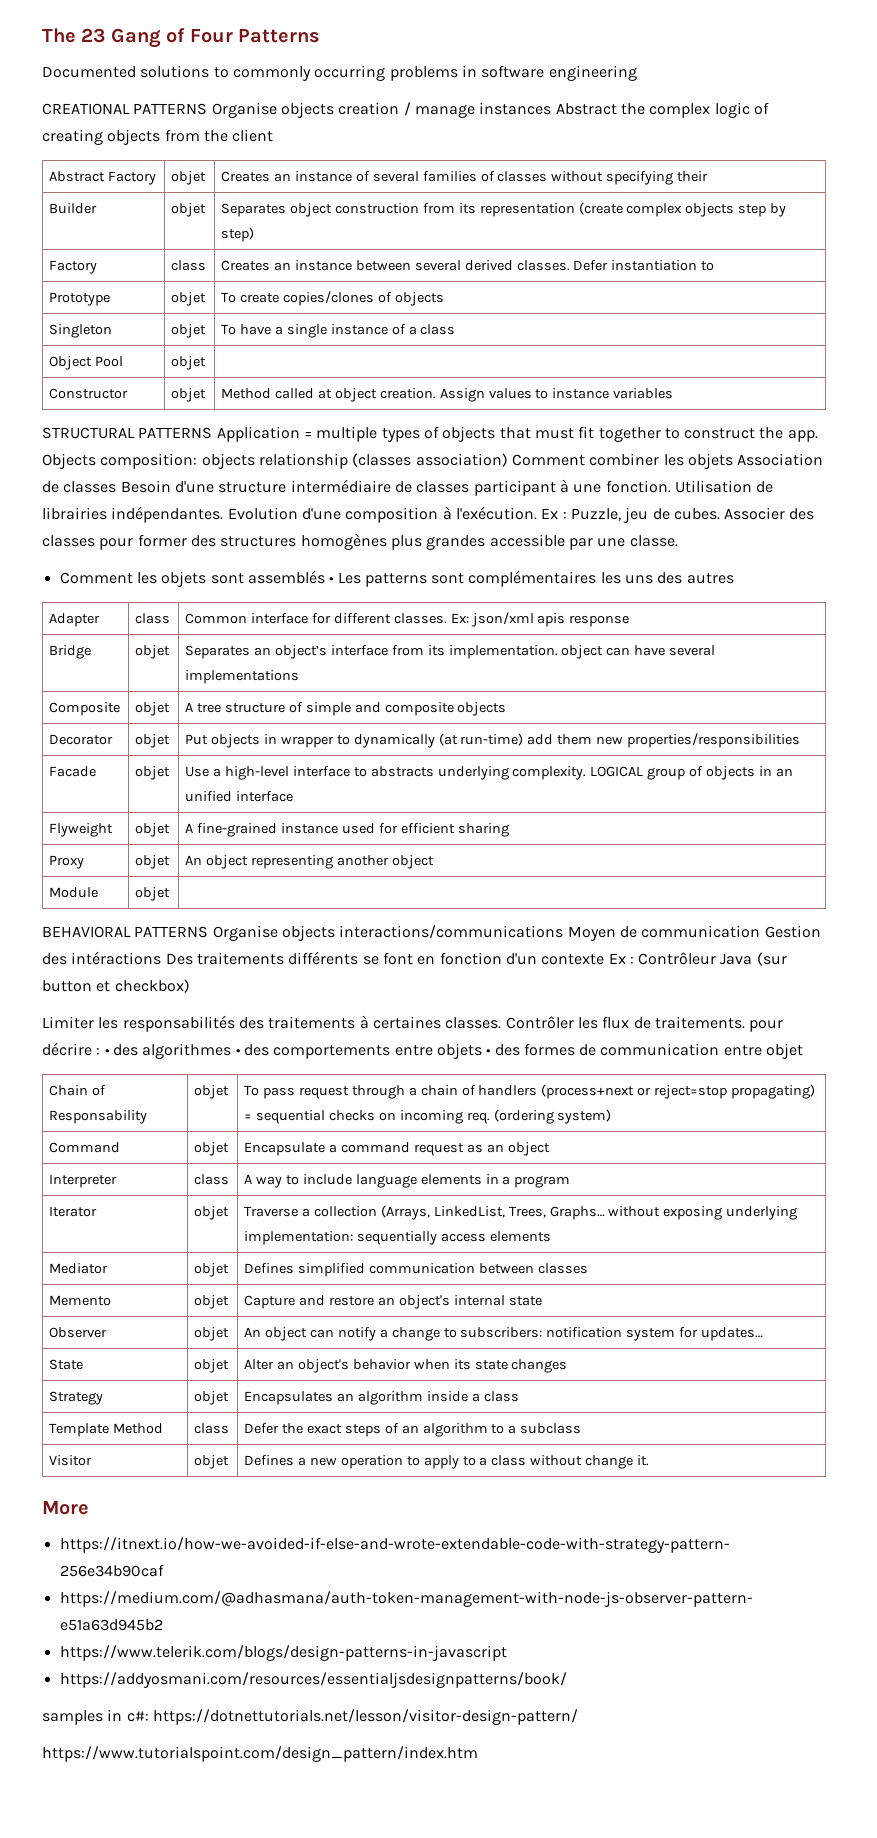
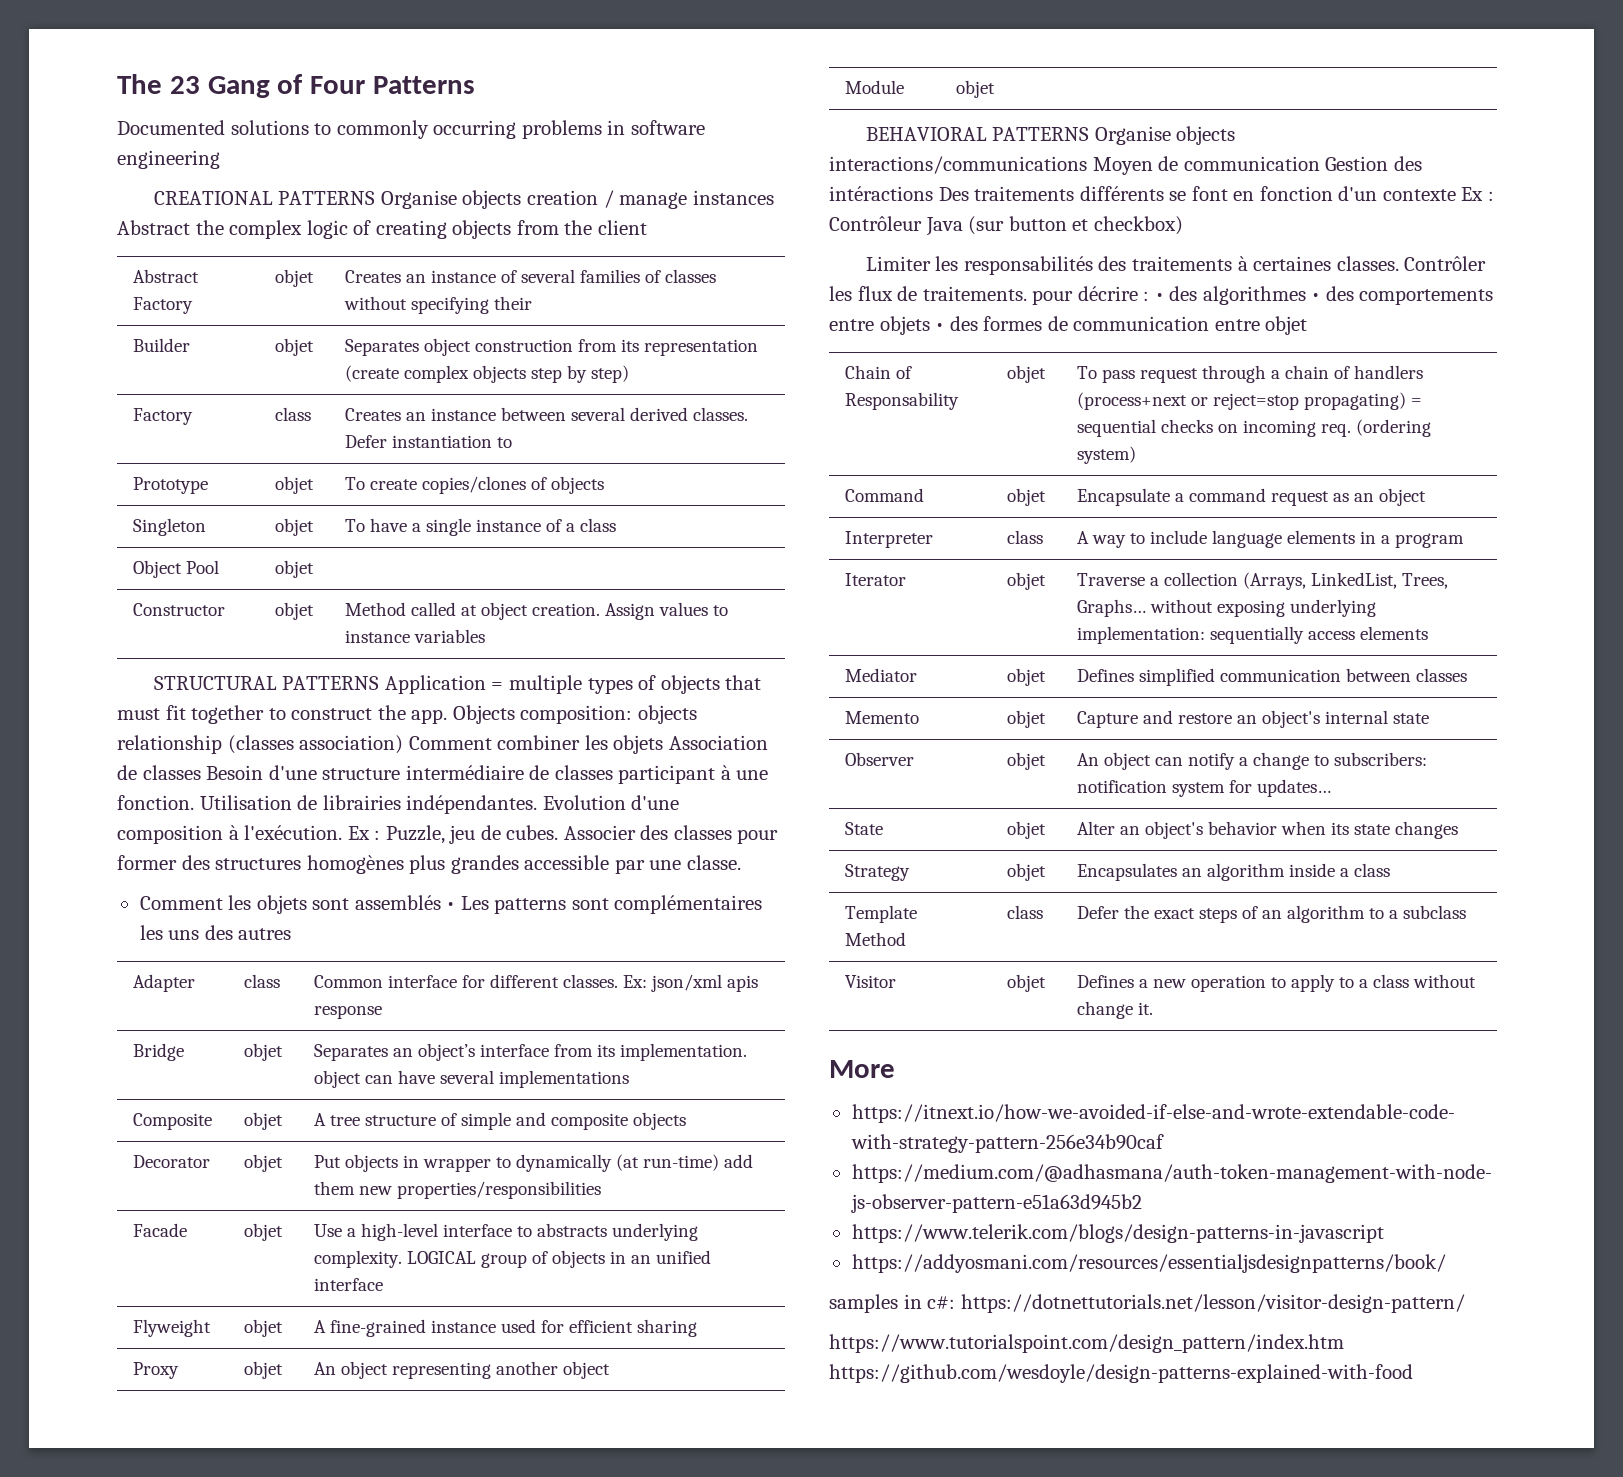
(478, 1754) none -> [829,1364,1413,1383] https://github.com/wesdoyle/design-patterns-explained-with-food

